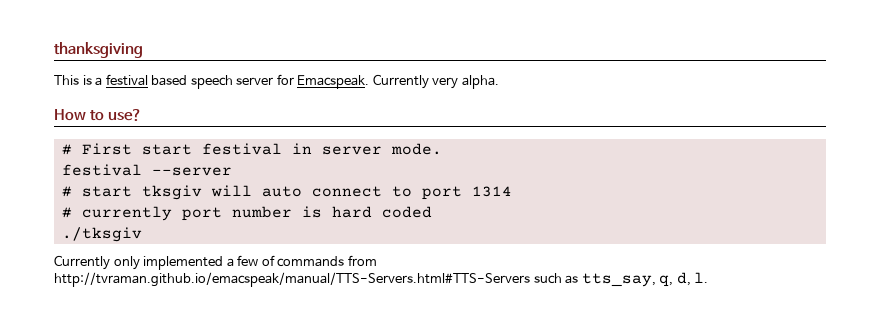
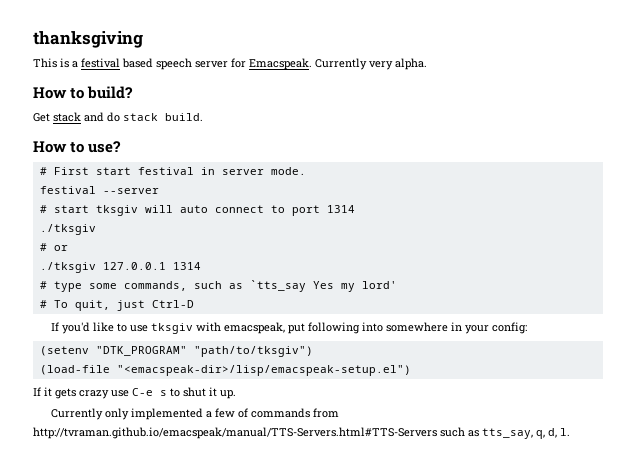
(499, 82) none -> [33,86,134,99] [33,112,203,122] // How to build? // Get stack and do stack build.
[61,206,432,221] [61,227,142,242] // # currently port number is hard coded // ./tksgiv -> [39,224,96,235] [39,243,68,251] [39,262,201,273] [39,280,397,292] [39,300,194,311] [50,322,527,334] [39,346,313,357] [39,365,411,376] [33,387,236,399] // ./tksgiv // # or // ./tksgiv 127.0.0.1 1314 // # type some commands, such as `tts_say Yes my lord' // # To quit, just Ctrl-D // If you'd like to use tksgiv with emacspeak, put following into somewhere in your config: // (setenv "DTK_PROGRAM" "path/to/tksgiv") // (load-file "<emacspeak-dir>/lisp/emacspeak-setup.el") // If it gets crazy use C-e s to shut it up.

